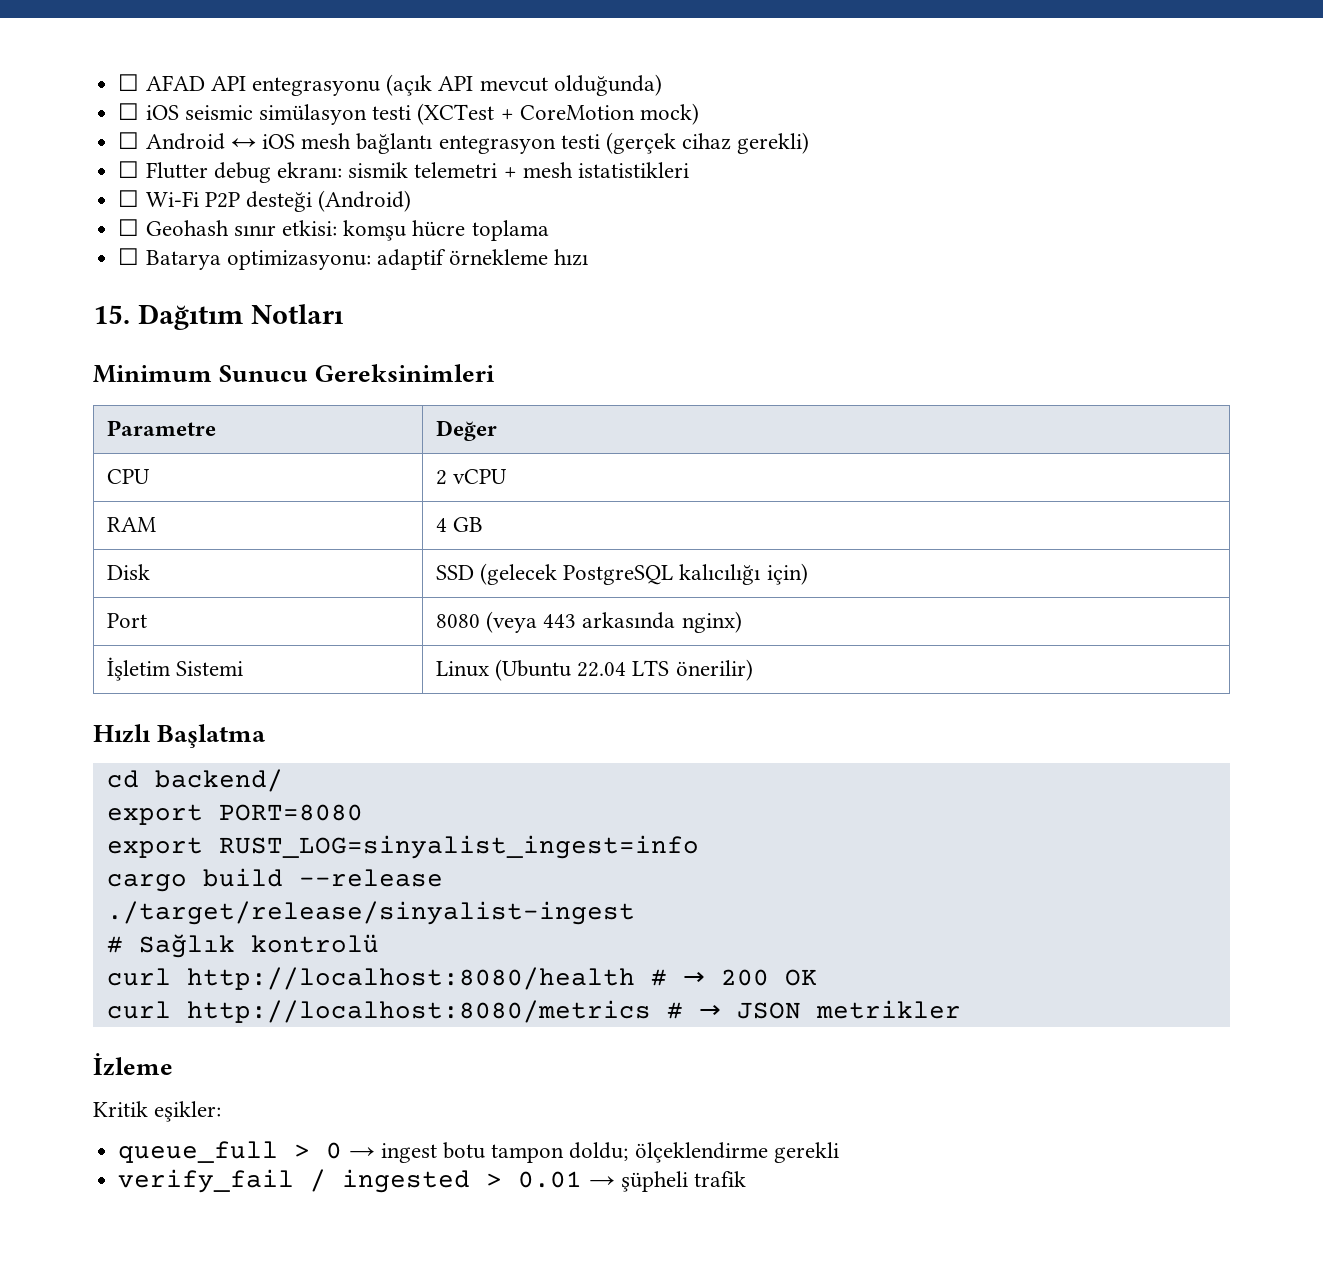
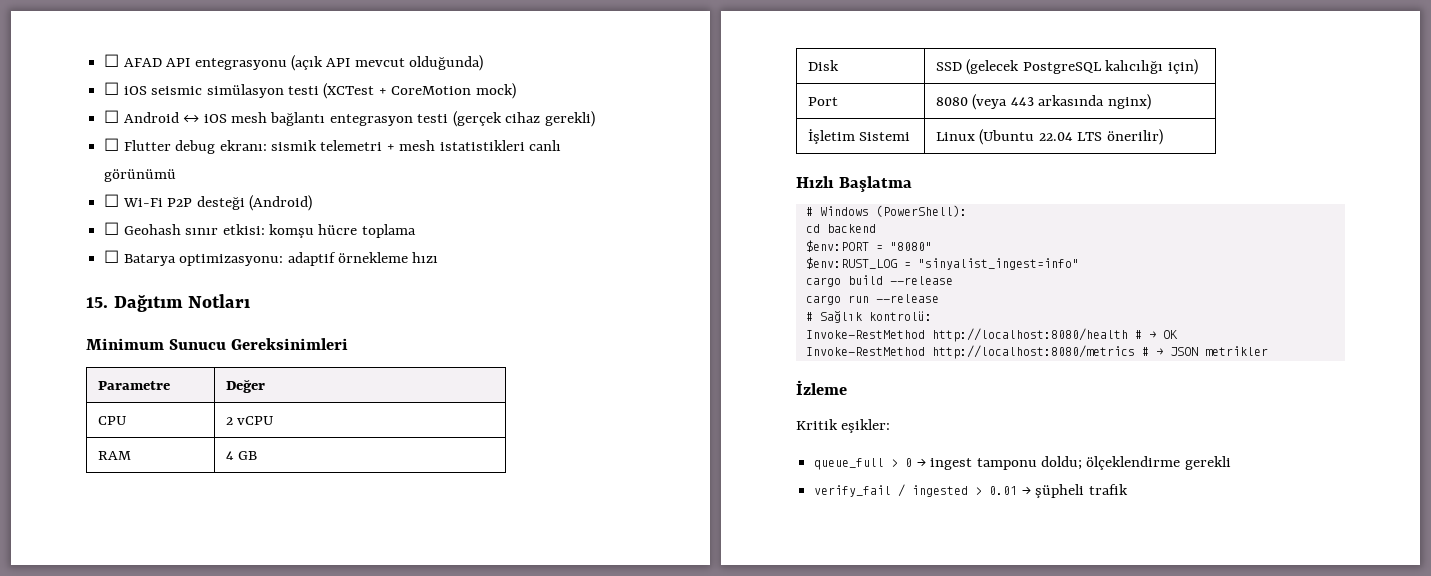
(689, 170) none -> [529,140,562,151] [104,169,177,182] canlı görünümü
[106,769,283,792] [106,804,363,825] [106,835,699,859] cd backend/ // export PORT=8080 // export RUST_LOG=sinyalist_ingest=info -> [805,205,967,217] [805,224,876,233] [805,240,932,252] [805,257,1079,270] # Windows (PowerShell): // cd backend // $env:PORT = "8080" // $env:RUST_LOG = "sinyalist_ingest=info"
[106,901,635,925] ./target/release/sinyalist-ingest -> [805,294,939,305] cargo run --release
[250,934,379,953] [106,968,171,986] kontrolü // curl -> [868,311,932,321] [805,330,925,339] kontrolü: // Invoke-RestMethod
[720,969,769,986] 200 -> (1156, 335) none
[106,1001,171,1019] curl -> [805,347,925,356] Invoke-RestMethod
[442,1142,565,1163] botu tampon -> [976,458,1037,470] tamponu

